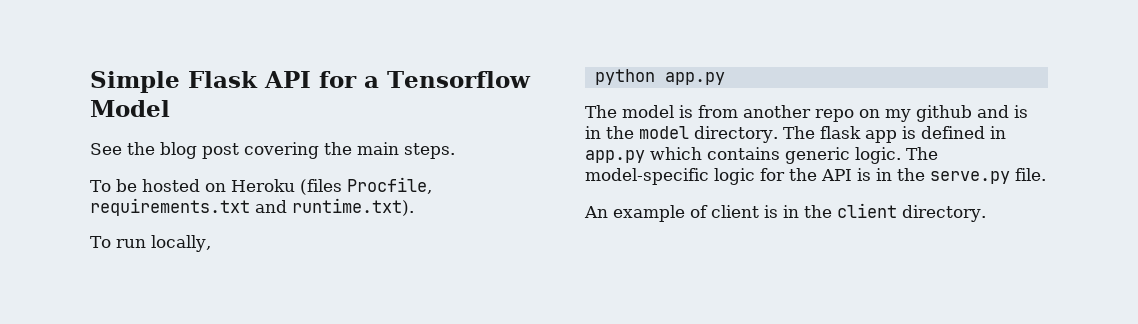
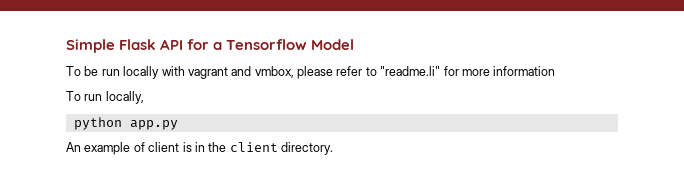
[90,142,455,159] [90,177,432,195] [90,198,414,216] See the blog post covering the main steps. // To be hosted on Heroku (files Procfile, requirements.txt and runtime.txt). -> [66,66,556,79] To be run locally with vagrant and vmbox, please refer to "readme.li" for more information
[585,105,1028,122] [585,126,1006,143] [585,147,938,164] [585,168,1046,185] // The model is from another repo on my github and is in the model directory. The flask app is defined in app.py which contains generic logic. The model-specific logic for the API is in the serve.py file. -> (178, 125) none

